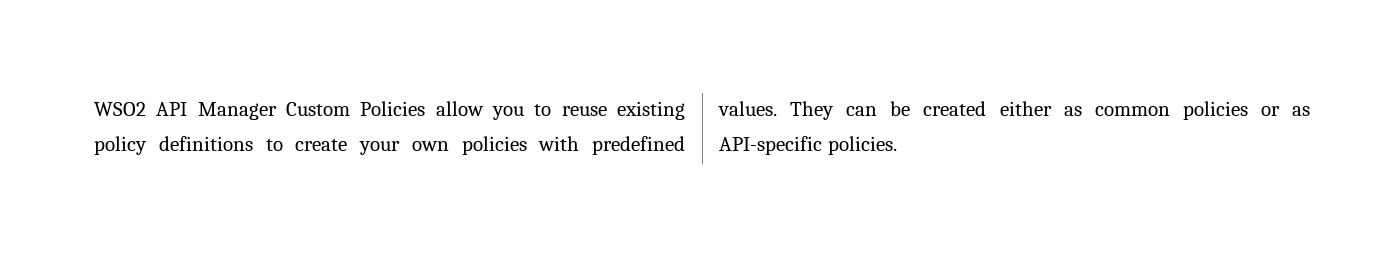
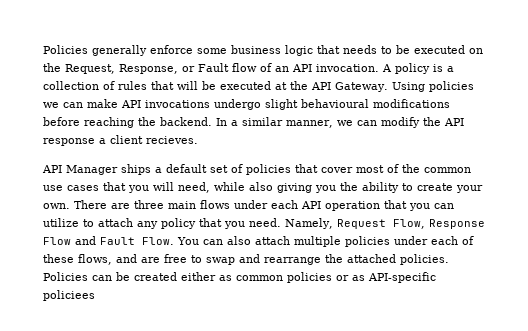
[94,101,685,120] [94,136,685,155] [718,101,835,120] WSO2 API Manager Custom Policies allow you to reuse existing policy definitions to create your own policies with predefined values. They -> [43,45,483,56] [43,63,454,74] [43,81,474,92] [43,99,450,110] [43,117,464,128] [43,135,198,146] [42,164,471,175] [43,182,483,193] [43,200,454,211] [43,218,485,229] [43,236,474,247] [43,254,449,265] [43,272,88,281] Policies generally enforce some business logic that needs to be executed on the Request, Response, or Fault flow of an API invocation. A policy is a collection of rules that will be executed at the API Gateway. Using policies we can make API invocations undergo slight behavioural modifications before reaching the backend. In a similar manner, we can modify the API response a client recieves. // API Manager ships a default set of policies that cover most of the common use cases that you will need, while also giving you the ability to create your own. There are three main flows under each API operation that you can utilize to attach any policy that you need. Namely, Request Flow, Response Flow and Fault Flow. You can also attach multiple policies under each of these flows, and are free to swap and rearrange the attached policies. Policies
[827,136,897,155] policies. -> [43,290,95,301] policiees

